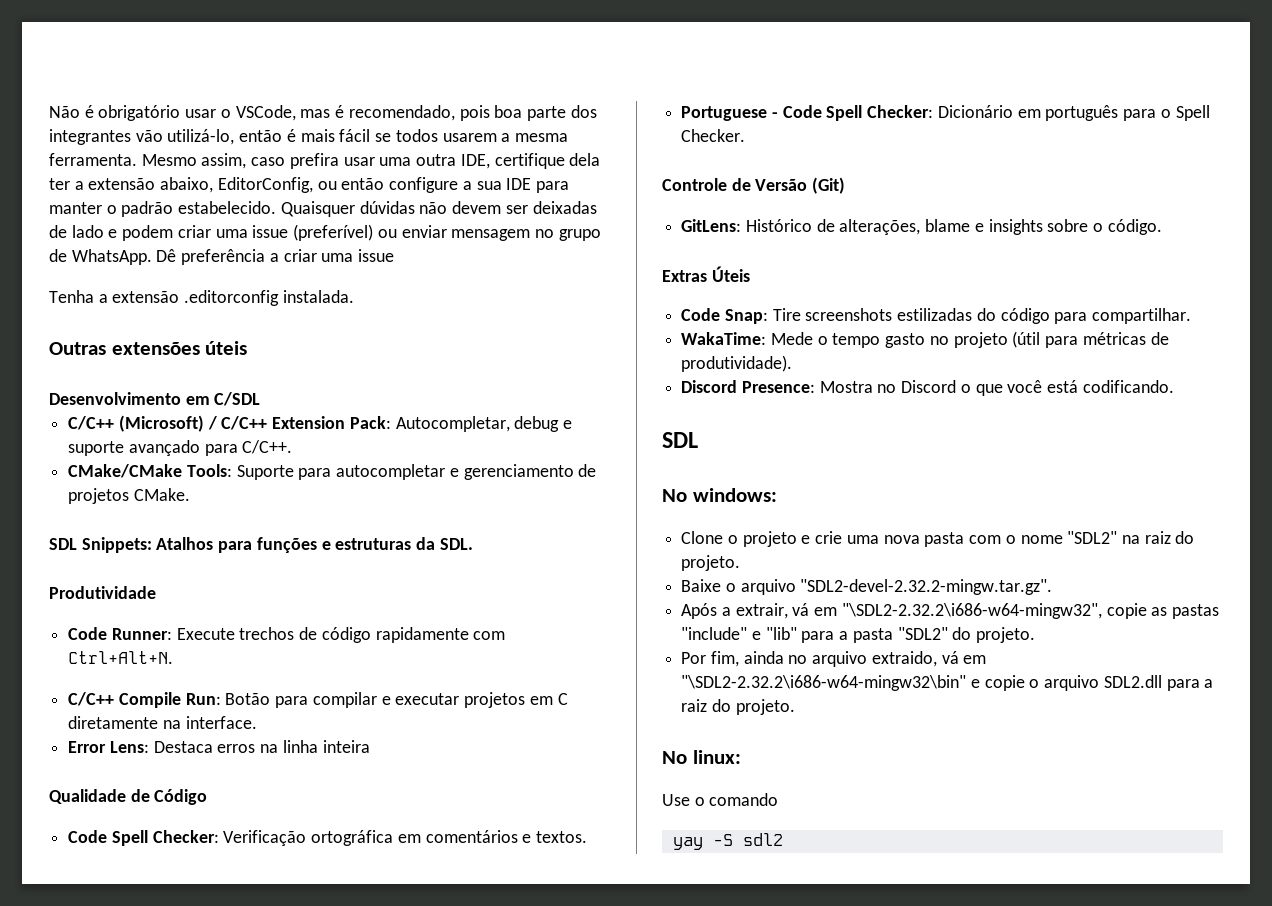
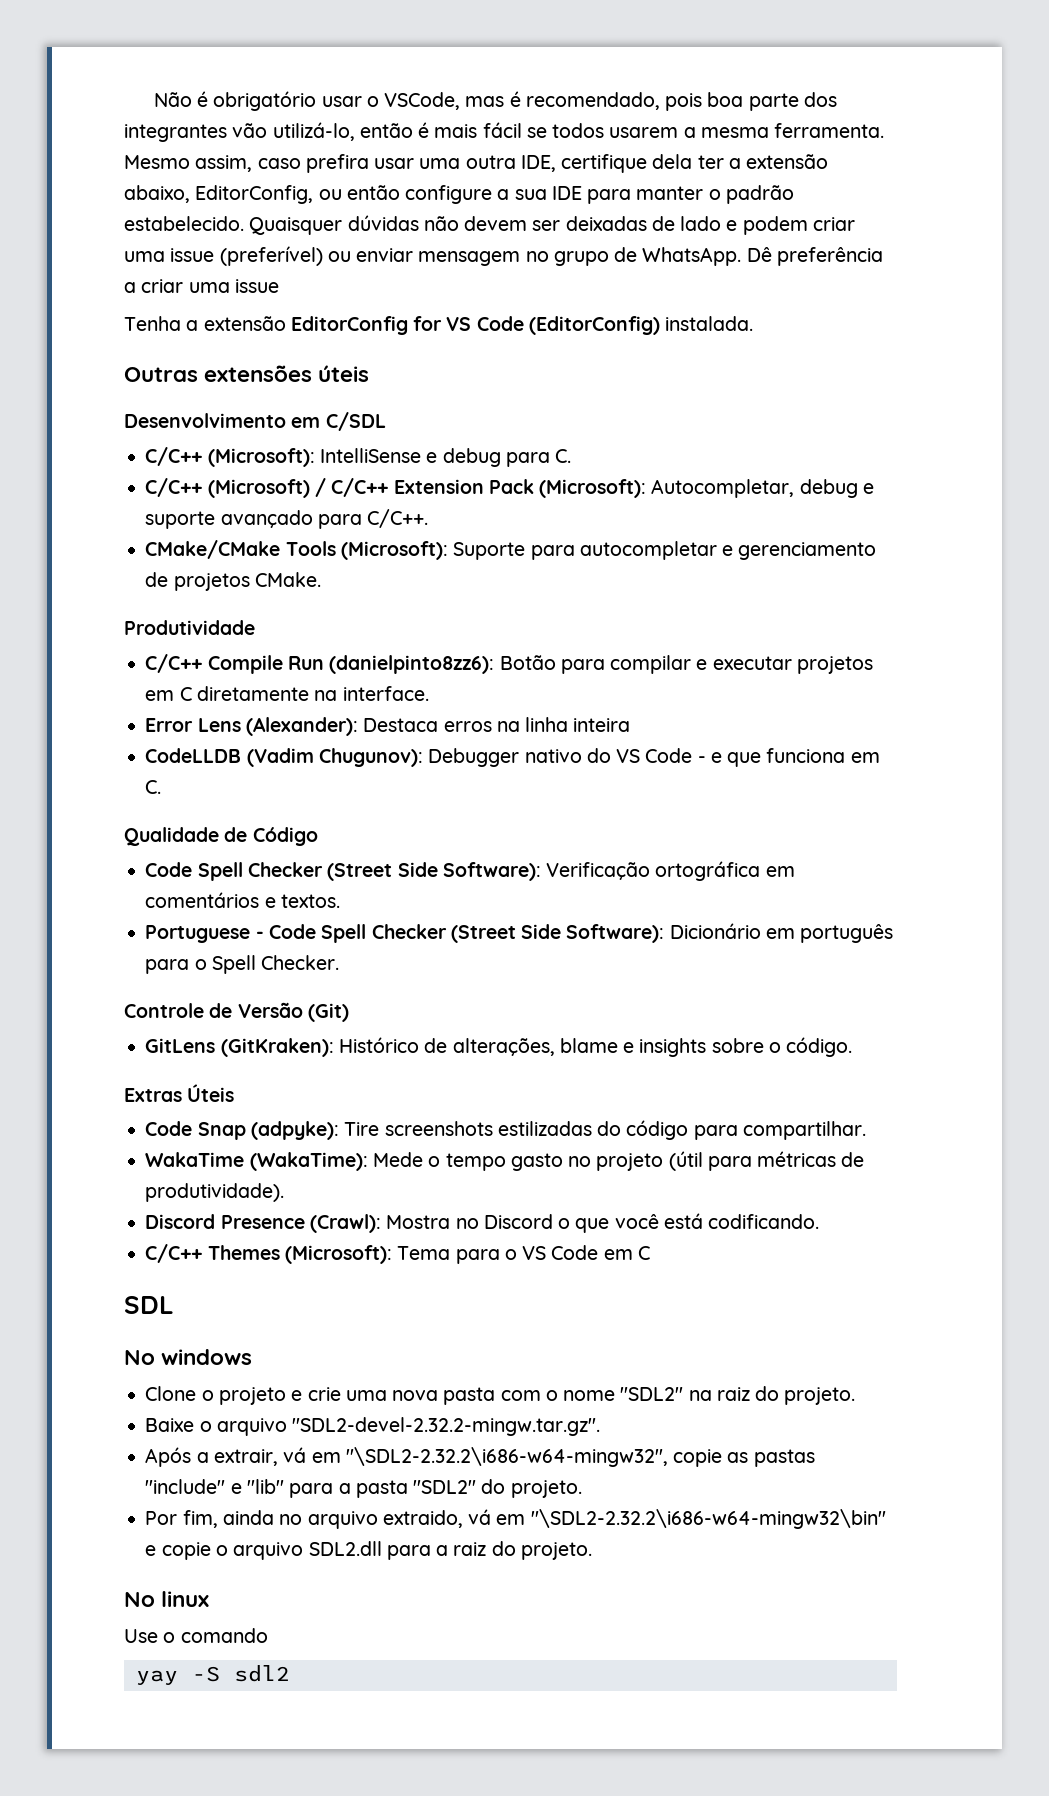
[184,290,280,306] .editorconfig -> [290,316,660,335] EditorConfig for VS Code (EditorConfig)
(261, 399) none -> [145,447,572,467] // C/C++ (Microsoft): IntelliSense e debug para C.
[349,416,391,429] Pack: -> [488,479,647,498] Pack (Microsoft):
[186,464,232,477] Tools: -> [285,541,448,560] Tools (Microsoft):
[49,537,473,553] [49,586,156,599] [68,627,506,643] [68,651,174,664] SDL Snippets: Atalhos para funções e estruturas da SDL. // Produtividade // Code Runner: Execute trechos de código rapidamente com Ctrl+Alt+N. -> [124,620,255,635] Produtividade
[185,693,221,705] Run: -> [287,655,495,674] Run (danielpinto8zz6):
[109,741,149,753] Lens: -> [197,717,358,736] Lens (Alexander):
(370, 746) none -> [145,748,880,767] [145,780,162,794] // CodeLLDB (Vadim Chugunov): Debugger nativo do VS Code - e que funciona em C.
[152,830,219,843] Checker: -> [247,862,541,881] Checker (Street Side Software):
[867,105,934,118] Checker: -> [371,924,665,943] Checker (Street Side Software):
[681,219,742,232] GitLens: -> [145,1038,334,1057] GitLens (GitKraken):
[724,309,768,324] Snap: -> [197,1121,339,1140] Snap (adpyke):
[681,332,767,345] WakaTime: -> [145,1152,368,1171] WakaTime (WakaTime):
[741,381,815,393] Presence: -> [220,1214,381,1233] Presence (Crawl):
(1174, 386) none -> [145,1244,650,1264] // C/C++ Themes (Microsoft): Tema para o VS Code em C
[692,488,777,502] windows: -> [161,1349,253,1365] windows
[692,750,741,764] linux: -> [161,1591,210,1607] linux

